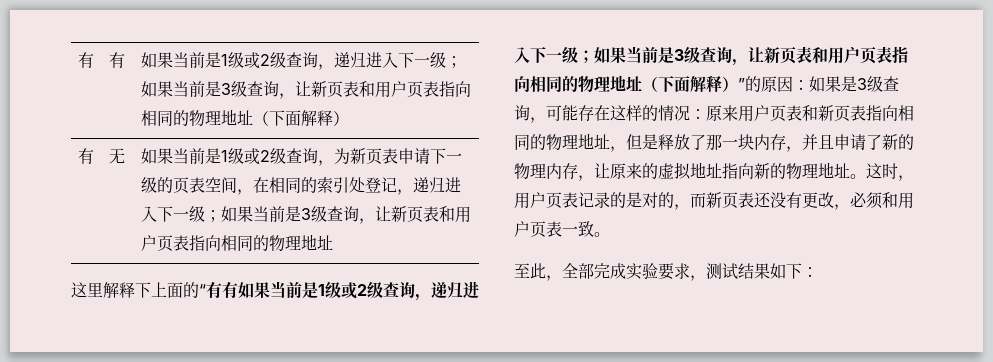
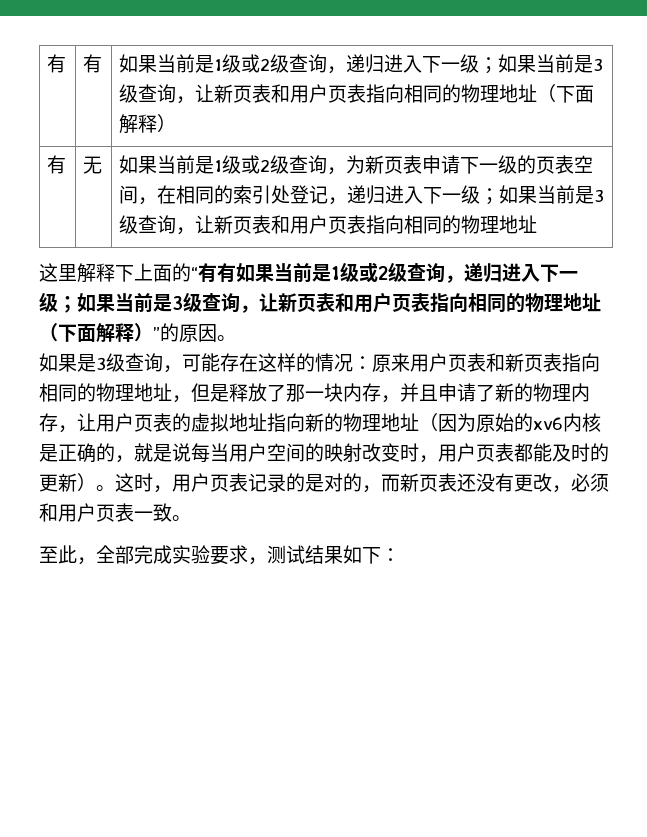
[793,80,809,90] ： -> [217,335,236,341] 。 //
[610,163,642,179] 原来 -> [96,413,172,432] 用户页表
(850, 170) none -> [419,413,601,432] [39,443,609,463] [39,473,96,492] （因为原始的xv6内核是正确的，就是说每当用户空间的映射改变时，用户页表都能及时的更新）

